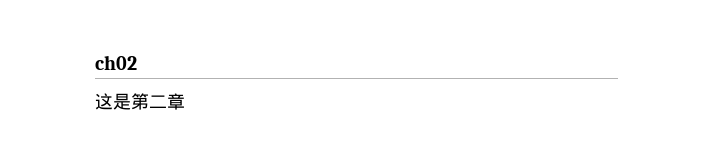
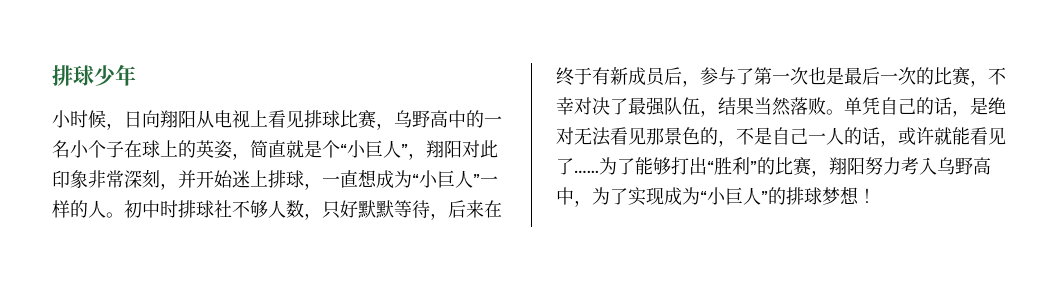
[95,55,137,70] [95,93,185,110] ch02 // 这是第二章 -> [52,64,136,86] [52,110,502,130] [52,140,498,160] [52,169,498,190] [52,200,502,220] [556,67,1006,87] [556,97,1006,117] [556,127,1006,147] [556,157,991,177] [556,186,876,207] 排球少年 // 小时候，日向翔阳从电视上看见排球比赛，乌野高中的一名小个子在球上的英姿，简直就是个“小巨人”，翔阳对此印象非常深刻，并开始迷上排球，一直想成为“小巨人”一样的人。初中时排球社不够人数，只好默默等待，后来在终于有新成员后，参与了第一次也是最后一次的比赛，不幸对决了最强队伍，结果当然落败。单凭自己的话，是绝对无法看见那景色的，不是自己一人的话，或许就能看见了…...为了能够打出“胜利”的比赛，翔阳努力考入乌野高中，为了实现成为“小巨人”的排球梦想！

